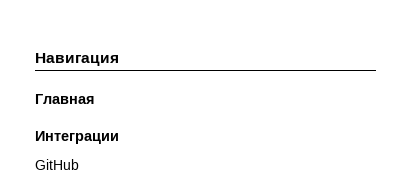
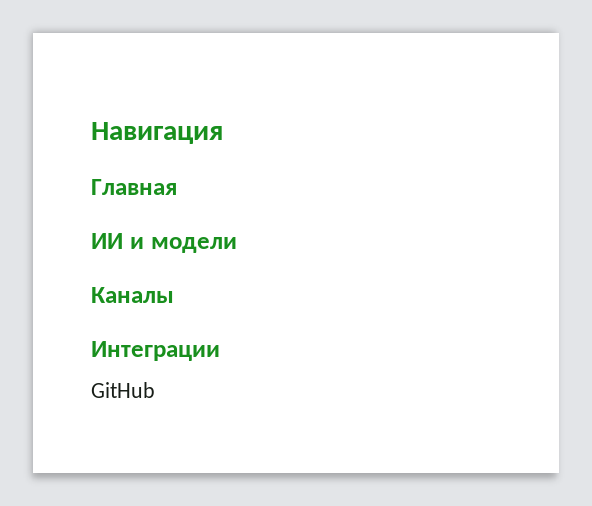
(94, 99) none -> [91,233,237,253] [91,287,174,303] // ИИ и модели // Каналы

